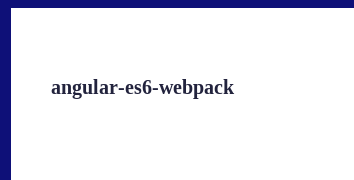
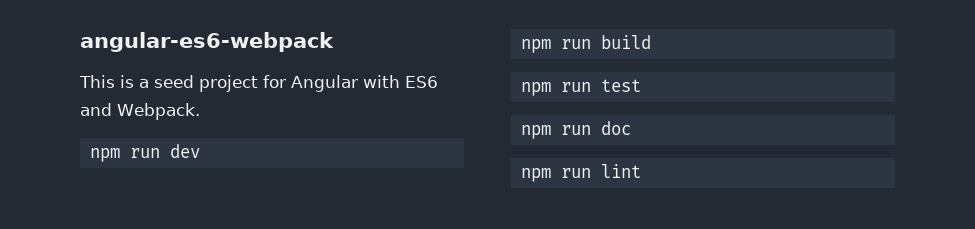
(235, 89) none -> [79,75,438,92] [80,103,200,120] [89,144,200,162] [520,35,651,53] [520,79,641,96] [520,121,631,139] [520,164,641,182] // This is a seed project for Angular with ES6 and Webpack. // npm run dev // npm run build // npm run test // npm run doc // npm run lint

